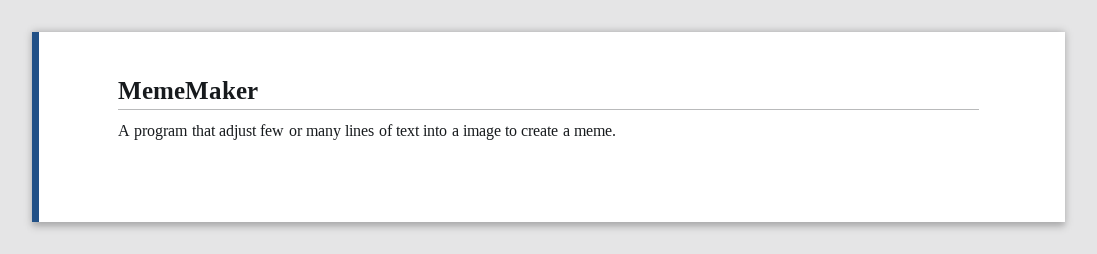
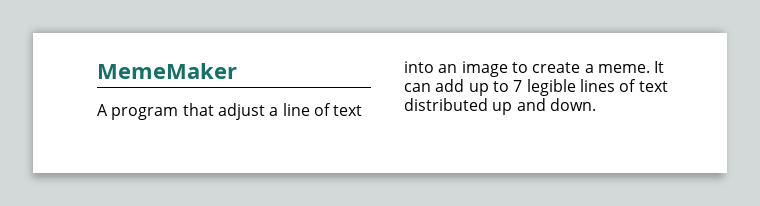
[260,124,375,140] few or many lines -> [269,103,310,116] a line
[451,128,459,136] a -> [438,64,458,73] an
(617, 132) none -> [654,61,665,73] [404,79,668,96] [404,98,596,115] It can add up to 7 legible lines of text distributed up and down.

